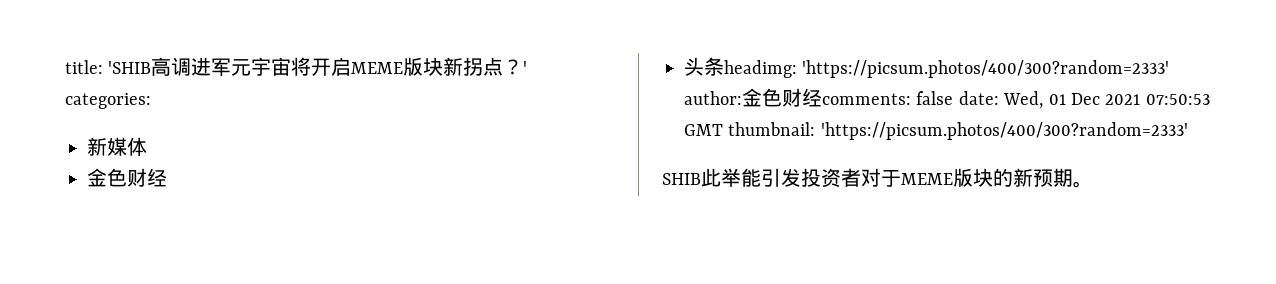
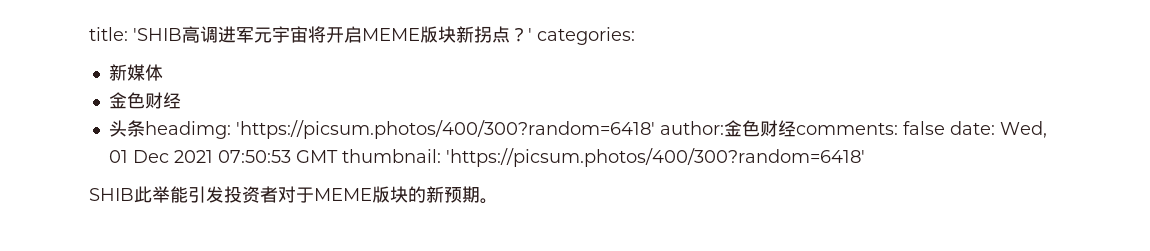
[802,60,1170,78] 'https://picsum.photos/400/300?random=2333' -> [235,120,655,139] 'https://picsum.photos/400/300?random=6418'
[820,122,1188,140] 'https://picsum.photos/400/300?random=2333' -> [445,148,865,167] 'https://picsum.photos/400/300?random=6418'

